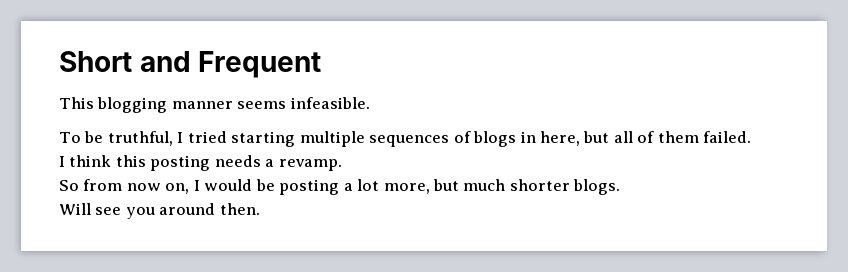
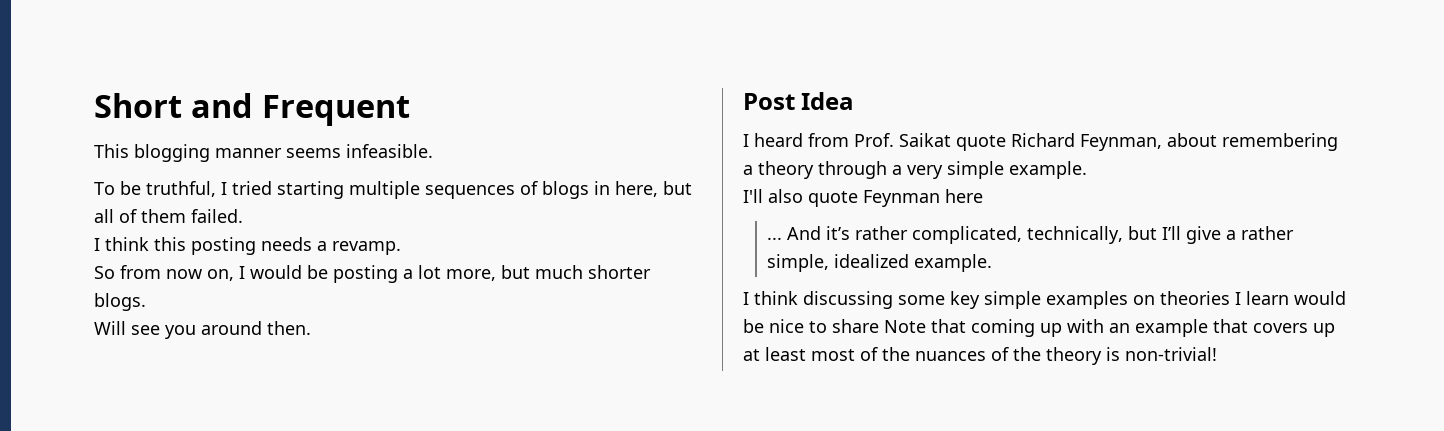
(260, 209) none -> [743,92,855,110] [743,133,1338,151] [743,161,1087,179] [743,189,983,207] [767,226,1295,244] [767,254,993,272] [743,291,1346,309] [743,319,1335,337] [743,347,1217,365] // Post Idea // I heard from Prof. Saikat quote Richard Feynman, about remembering a theory through a very simple example. // I'll also quote Feynman here // ... And it’s rather complicated, technically, but I’ll give a rather simple, idealized example. // I think discussing some key simple examples on theories I learn would be nice to share Note that coming up with an example that covers up at least most of the nuances of the theory is non-trivial!

